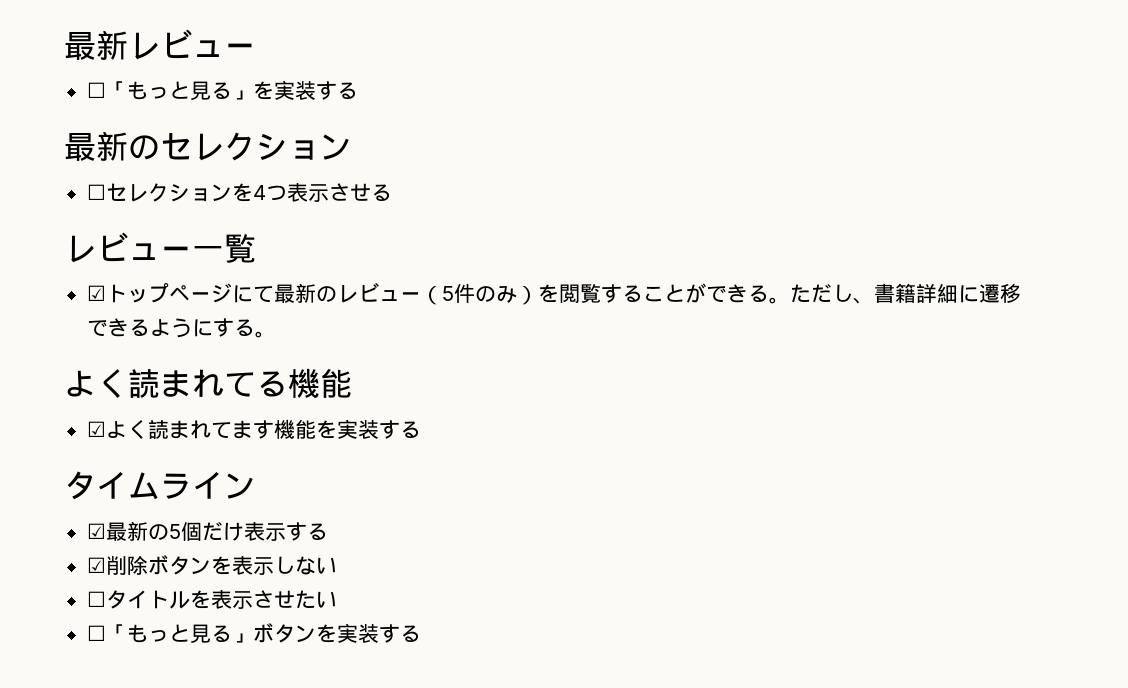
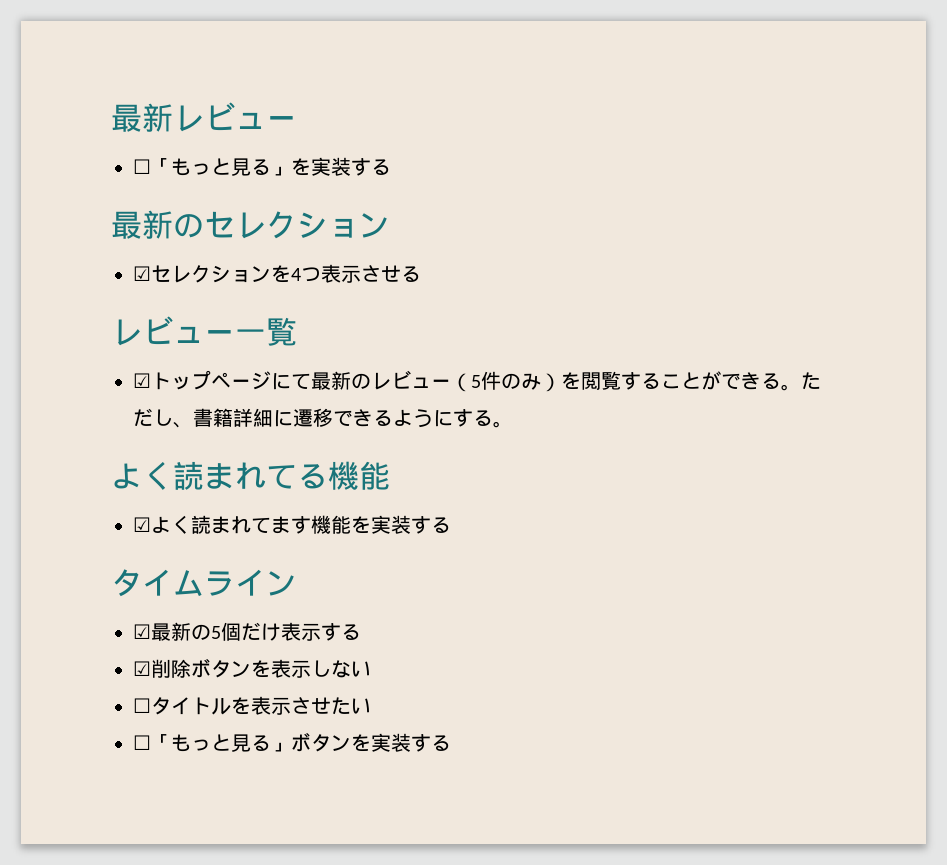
[86,184,106,200] ☐ -> [133,266,151,281] ☑

